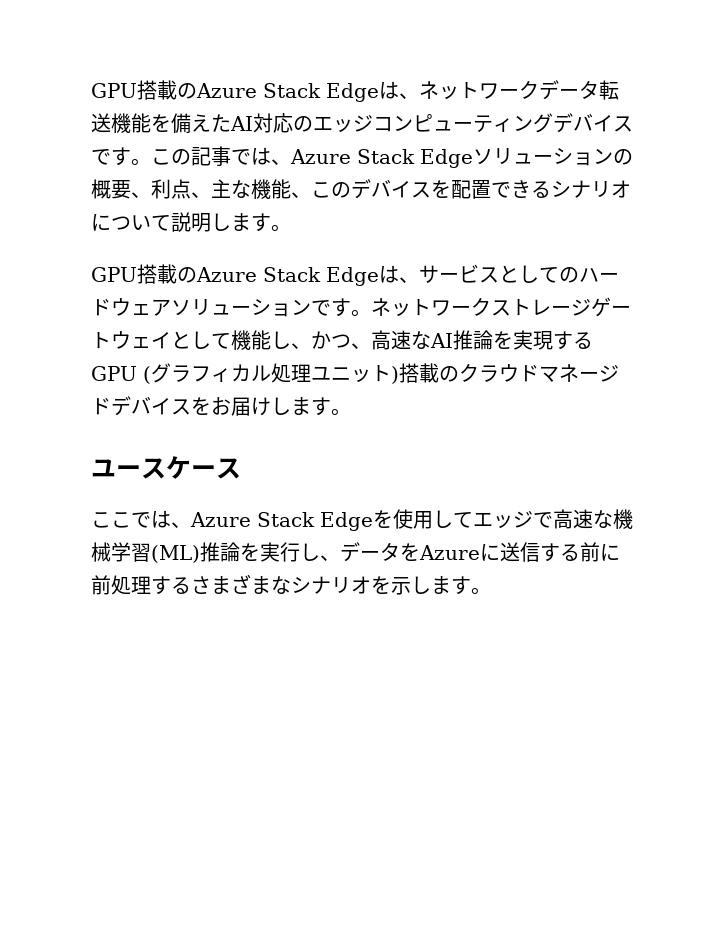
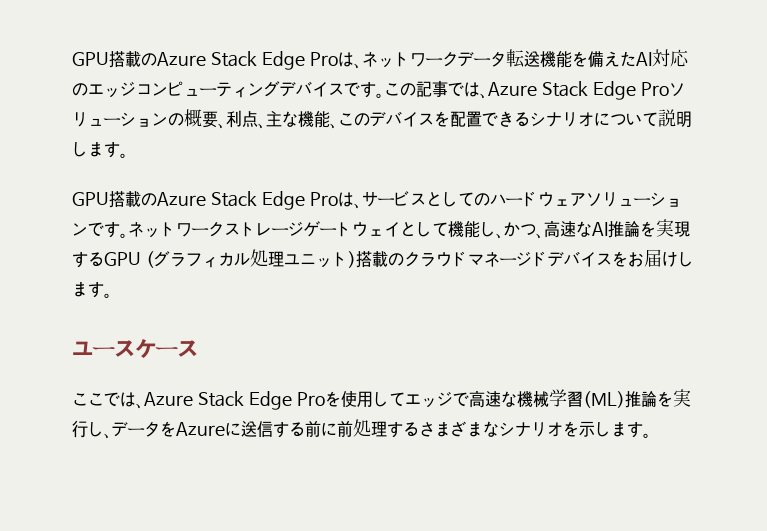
[91,80,379,102] GPU搭載のAzure Stack Edge -> [72,51,338,70] GPU搭載のAzure Stack Edge Pro
(473, 158) none -> [640,82,669,96] Pro
(379, 276) none -> [309,192,338,206] Pro
(373, 521) none -> [296,392,325,406] Pro

